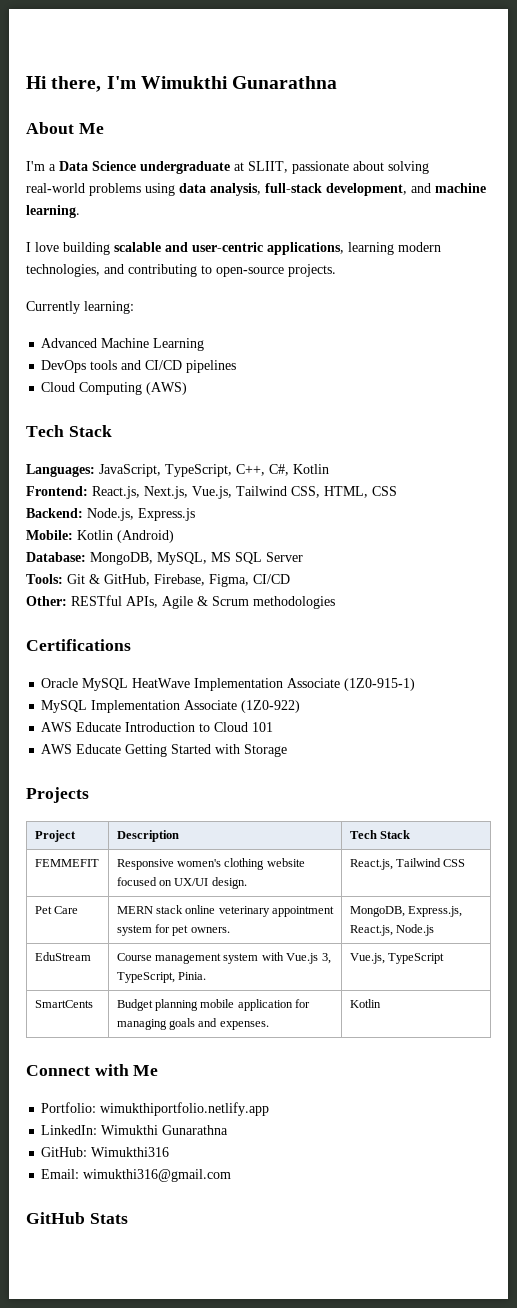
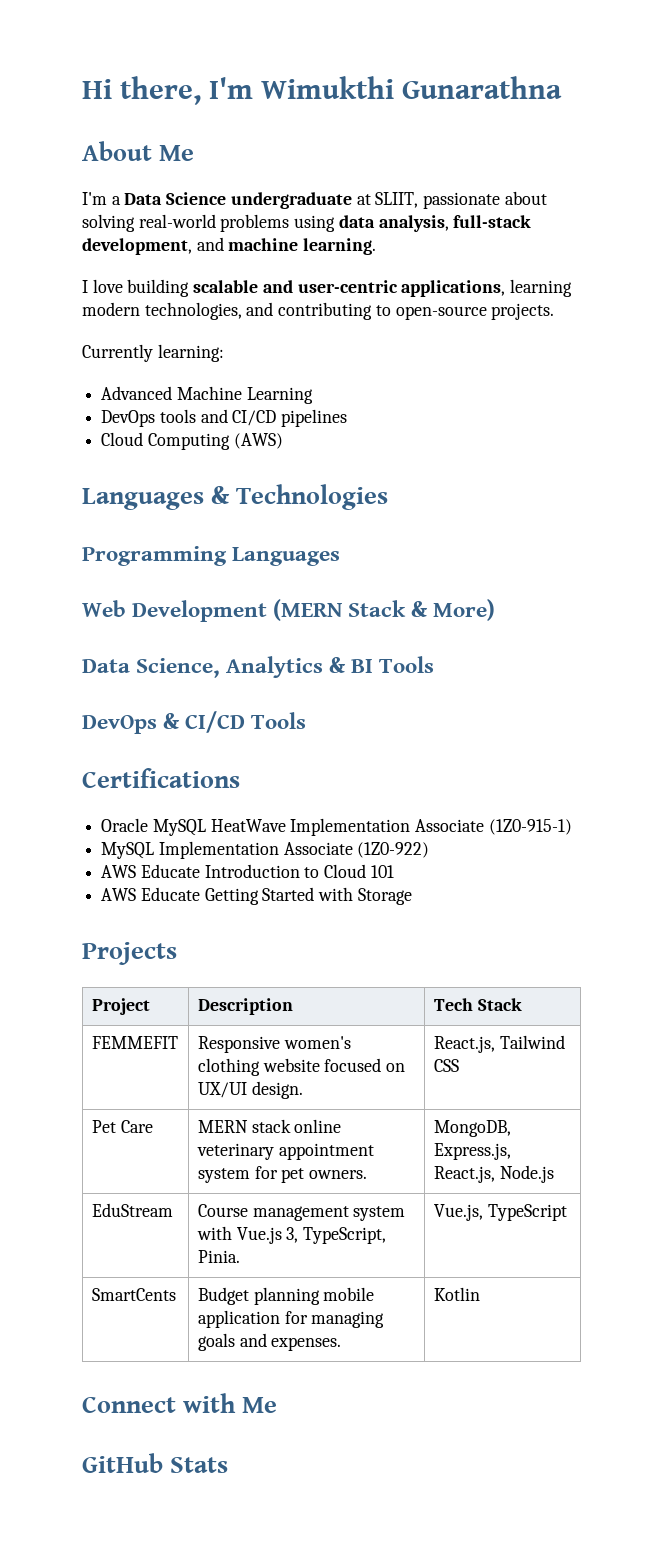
[26,425,112,437] [26,464,329,477] [26,486,397,499] [26,508,195,521] [26,530,174,543] [26,552,303,565] [26,574,290,587] [26,595,335,609] Tech Stack // Languages: JavaScript, TypeScript, C++, C#, Kotlin // Frontend: React.js, Next.js, Vue.js, Tailwind CSS, HTML, CSS // Backend: Node.js, Express.js // Mobile: Kotlin (Android) // Database: MongoDB, MySQL, MS SQL Server // Tools: Git & GitHub, Firebase, Figma, CI/CD // Other: RESTful APIs, Agile & Scrum methodologies -> [82,484,389,510] [82,546,341,566] [82,599,496,622] [82,656,435,678] [82,711,307,734] Languages & Technologies // Programming Languages // Web Development (MERN Stack & More) // Data Science, Analytics & BI Tools // DevOps & CI/CD Tools
[41,1102,270,1116] [41,1125,229,1135] [41,1147,170,1157] [41,1169,232,1182] // Portfolio: wimukthiportfolio.netlify.app // LinkedIn: Wimukthi Gunarathna // GitHub: Wimukthi316 // Email: wimukthi316@gmail.com -> (278, 1405) none

